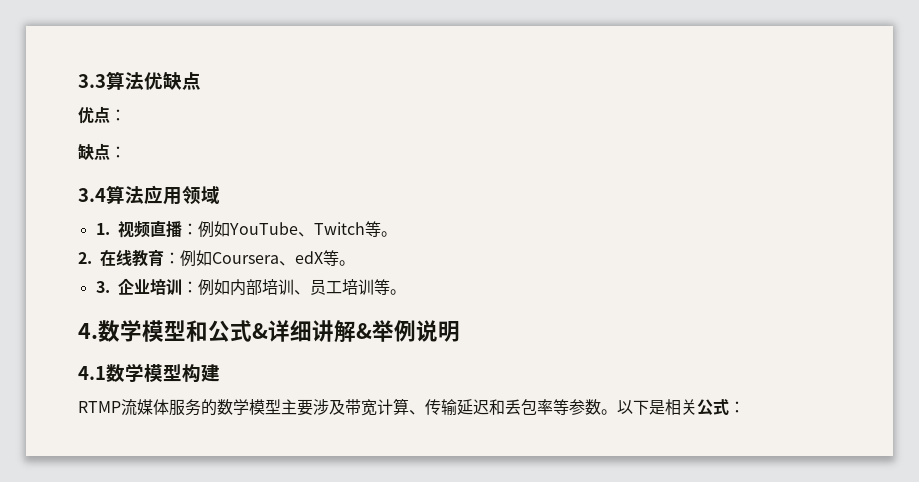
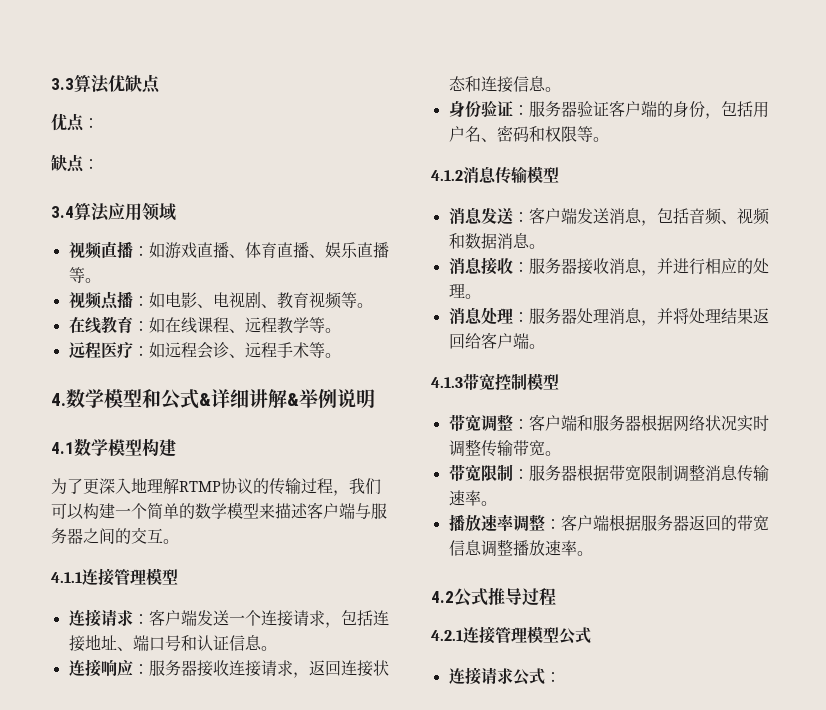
[95,223,110,235] 1. -> (176, 212) none
[197,221,397,238] [78,249,355,267] [95,278,374,296] 例如YouTube、Twitch等。 // 2.在线教育：例如Coursera、edX等。 // 3.企业培训：例如内部培训、员工培训 -> [148,242,389,259] [68,267,101,283] [68,291,373,309] [68,316,341,334] [68,342,309,359] 如游戏直播、体育直播、娱乐直播等。 // 视频点播：如电影、电视剧、教育视频等。 // 在线教育：如在线课程、远程教学等。 // 远程医疗：如远程会诊、远程手术
[78,398,697,416] RTMP流媒体服务的数学模型主要涉及带宽计算、传输延迟和丢包率等参数。以下是相关 -> [51,477,381,496] [51,502,387,520] [51,527,179,544] [51,568,178,586] [68,609,389,628] [68,634,277,652] [68,659,389,678] [448,76,561,93] [448,100,769,119] [448,125,609,142] [431,166,559,184] [448,207,770,226] [448,233,545,249] [448,257,769,276] [448,283,481,299] [448,307,769,326] [448,332,545,349] [431,373,559,391] [447,414,769,432] [448,439,561,457] [447,464,769,482] [448,490,497,506] [448,514,769,532] [448,539,593,557] [431,587,556,607] [431,626,591,645] [448,667,513,685] 为了更深入地理解RTMP协议的传输过程，我们可以构建一个简单的数学模型来描述客户端与服务器之间的交互。 // 4.1.1连接管理模型 // 连接请求：客户端发送一个连接请求，包括连接地址、端口号和认证信息。 // 连接响应：服务器接收连接请求，返回连接状态和连接信息。 // 身份验证：服务器验证客户端的身份，包括用户名、密码和权限等。 // 4.1.2消息传输模型 // 消息发送：客户端发送消息，包括音频、视频和数据消息。 // 消息接收：服务器接收消息，并进行相应的处理。 // 消息处理：服务器处理消息，并将处理结果返回给客户端。 // 4.1.3带宽控制模型 // 带宽调整：客户端和服务器根据网络状况实时调整传输带宽。 // 带宽限制：服务器根据带宽限制调整消息传输速率。 // 播放速率调整：客户端根据服务器返回的带宽信息调整播放速率。 // 4.2公式推导过程 // 4.2.1连接管理模型公式 // 连接请求

